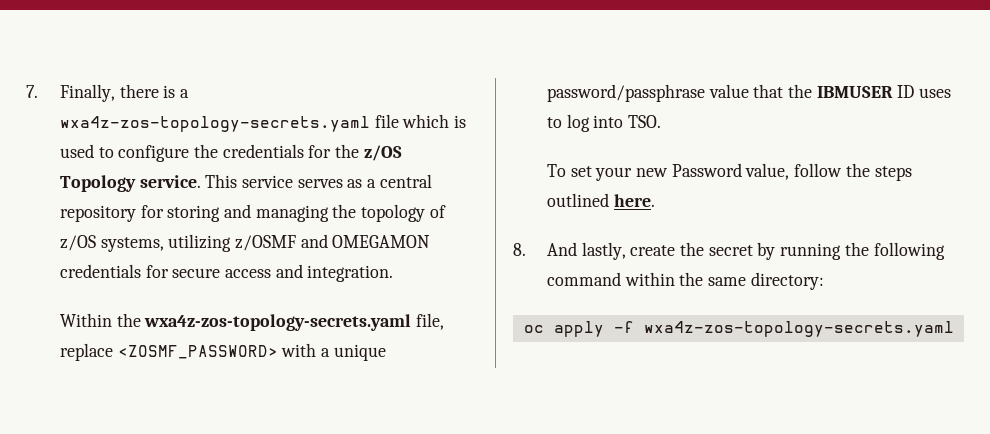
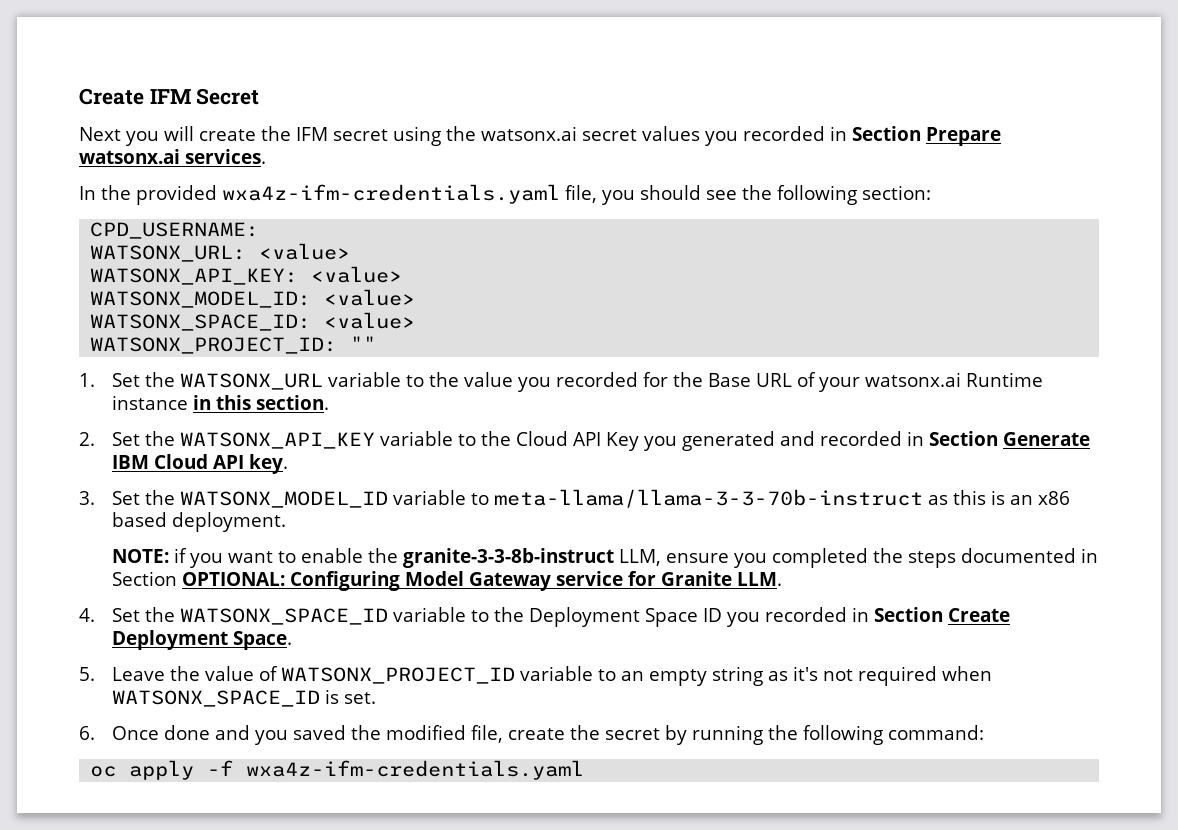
[26,84,189,102] [59,114,466,132] [59,144,402,162] [59,174,432,192] [59,204,446,222] [59,234,431,252] [59,264,394,282] [59,313,444,331] [59,343,386,361] [546,84,952,102] [546,114,661,132] [546,163,912,181] [546,193,655,207] [513,242,626,260] 7. Finally, there is a wxa4z-zos-topology-secrets.yaml file which is used to configure the credentials for the z/OS Topology service. This service serves as a central repository for storing and managing the topology of z/OS systems, utilizing z/OSMF and OMEGAMON credentials for secure access and integration. // Within the wxa4z-zos-topology-secrets.yaml file, replace <ZOSMF_PASSWORD> with a unique password/passphrase value that the IBMUSER ID uses to log into TSO. // To set your new Password value, follow the steps outlined here. // 8. And lastly, -> [79,88,260,105] [79,126,1001,146] [79,149,266,164] [79,184,931,205] [90,222,260,239] [90,243,351,262] [90,266,403,285] [90,289,416,308] [90,312,416,331] [90,336,377,354] [79,372,1043,392] [111,395,329,410] [79,431,1090,451] [111,454,288,474] [79,489,1070,508] [111,512,286,532] [111,548,1098,568] [111,571,782,591] [79,607,1010,627] [111,630,292,650] [79,666,992,686] [111,689,376,707] [79,725,503,745] Create IFM Secret // Next you will create the IFM secret using the watsonx.ai secret values you recorded in Section Prepare watsonx.ai services. // In the provided wxa4z-ifm-credentials.yaml file, you should see the following section: // CPD_USERNAME: // WATSONX_URL: <value> // WATSONX_API_KEY: <value> // WATSONX_MODEL_ID: <value> // WATSONX_SPACE_ID: <value> // WATSONX_PROJECT_ID: "" // 1. Set the WATSONX_URL variable to the value you recorded for the Base URL of your watsonx.ai Runtime instance in this section. // 2. Set the WATSONX_API_KEY variable to the Cloud API Key you generated and recorded in Section Generate IBM Cloud API key. // 3. Set the WATSONX_MODEL_ID variable to meta-llama/llama-3-3-70b-instruct as this is an x86 based deployment. // NOTE: if you want to enable the granite-3-3-8b-instruct LLM, ensure you completed the steps documented in Section OPTIONAL: Configuring Model Gateway service for Granite LLM. // 4. Set the WATSONX_SPACE_ID variable to the Deployment Space ID you recorded in Section Create Deployment Space. // 5. Leave the value of WATSONX_PROJECT_ID variable to an empty string as it's not required when WATSONX_SPACE_ID is set. // 6. Once done and you saved the modified file,
[546,272,824,290] command within the same directory: -> [887,725,984,740] command:
[643,321,954,337] wxa4z-zos-topology-secrets.yaml -> [246,760,585,780] wxa4z-ifm-credentials.yaml

